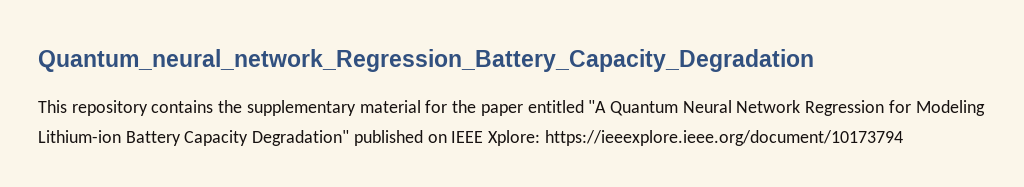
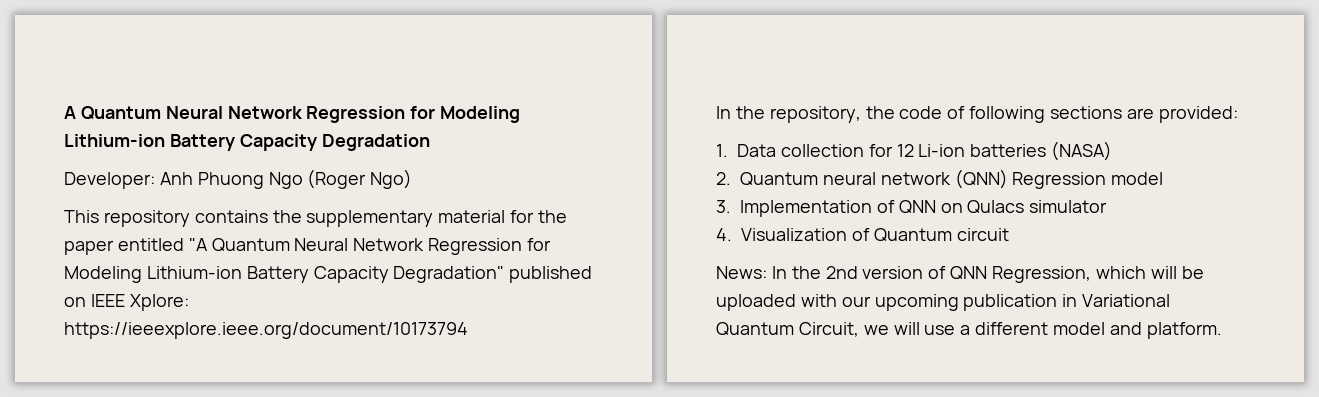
[38,49,814,72] Quantum_neural_network_Regression_Battery_Capacity_Degradation -> [64,106,521,123] [64,134,430,151] [64,169,413,189] A Quantum Neural Network Regression for Modeling Lithium-ion Battery Capacity Degradation // Developer: Anh Phuong Ngo (Roger Ngo)
(903, 138) none -> [716,106,1238,123] [716,141,1113,161] [716,169,1164,189] [716,200,1108,217] [716,228,1009,242] [716,266,1204,283] [716,294,1171,311] [716,322,1222,339] // In the repository, the code of following sections are provided: // 1. Data collection for 12 Li-ion batteries (NASA) // 2. Quantum neural network (QNN) Regression model // 3. Implementation of QNN on Qulacs simulator // 4. Visualization of Quantum circuit // News: In the 2nd version of QNN Regression, which will be uploaded with our upcoming publication in Variational Quantum Circuit, we will use a different model and platform.

